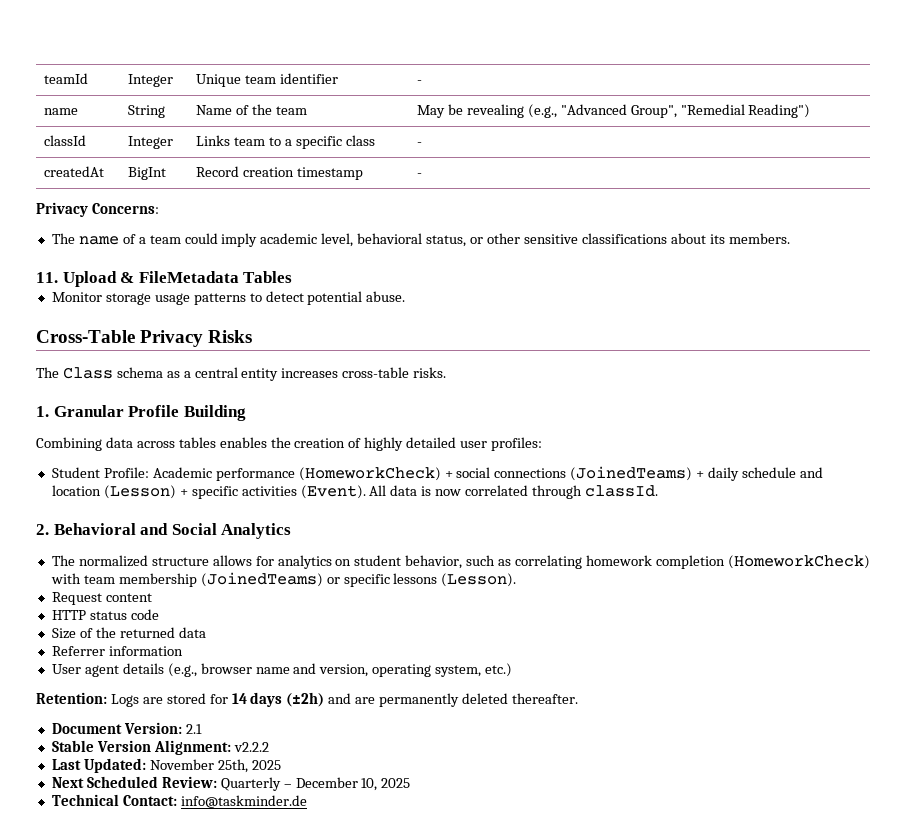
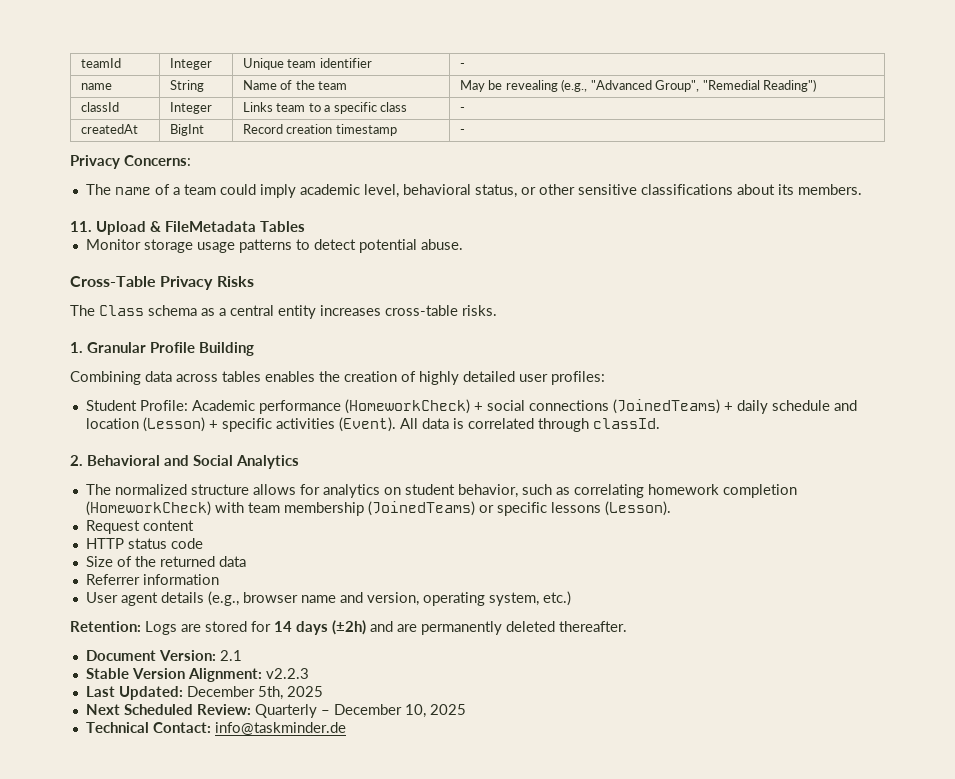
[435,489,462,496] now -> (464, 423) none
[233,742,269,752] v2.2.2 -> [265,668,309,679] v2.2.3
[149,759,248,773] November 25th, -> [186,686,283,700] December 5th,

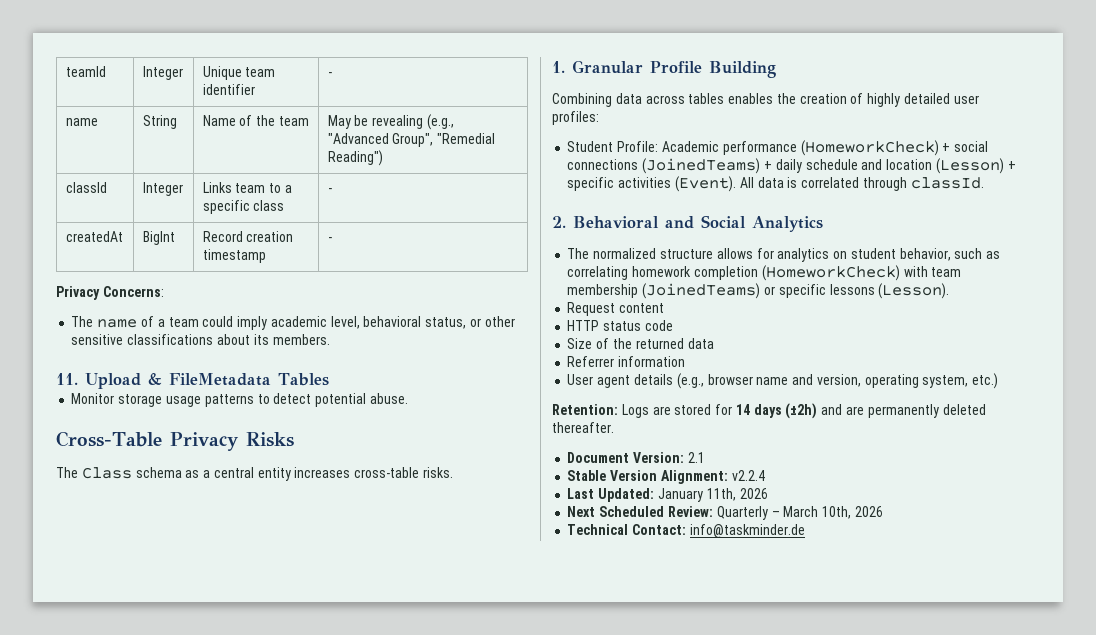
[265,668,309,679] v2.2.3 -> [731,470,765,481] v2.2.4
[186,686,323,700] December 5th, 2025 -> [657,488,768,502] January 11th, 2026
[333,704,466,718] December 10, 2025 -> [783,506,883,519] March 10th, 2026

